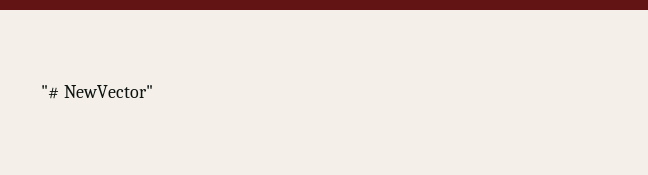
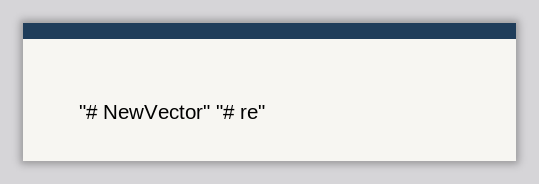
(153, 91) none -> [216,105,265,119] "# re"

